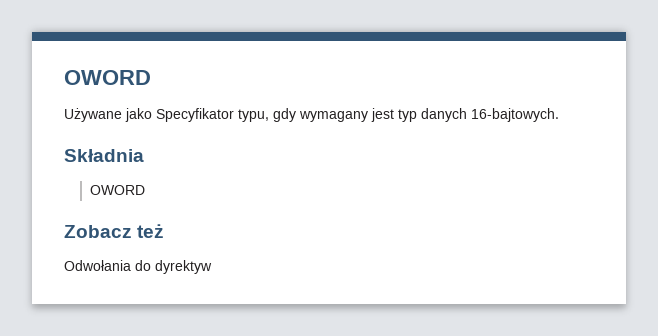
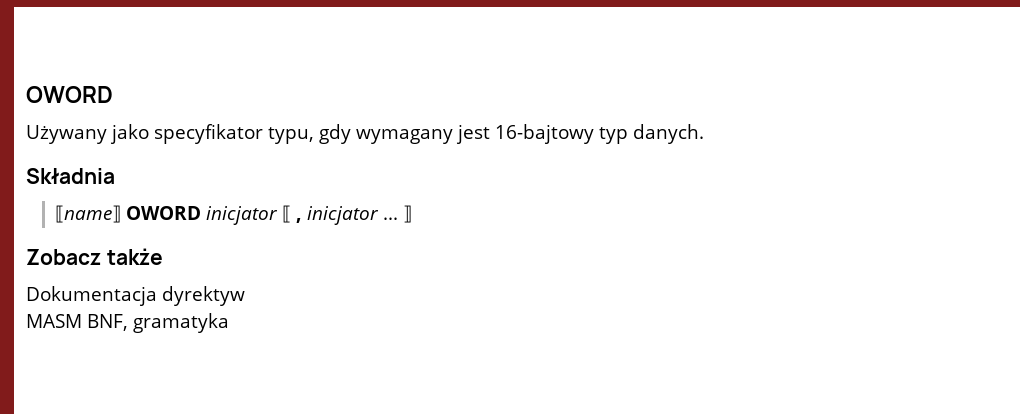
[64,70,151,85] [64,108,234,122] OWORD // Używane jako Specyfikator -> [26,86,113,103] [26,124,263,144] OWORD // Używany jako specyfikator
[398,108,559,122] typ danych 16-bajtowych. -> [495,124,704,144] 16-bajtowy typ danych.
[89,185,145,195] [64,224,165,238] [64,260,212,274] OWORD // Zobacz też // Odwołania do dyrektyw -> [55,205,413,225] [26,248,163,265] [26,286,245,306] [26,313,229,333] ⟦name⟧ OWORD inicjator ⟦ , inicjator ... ⟧ // Zobacz także // Dokumentacja dyrektyw // MASM BNF, gramatyka

